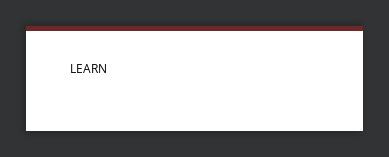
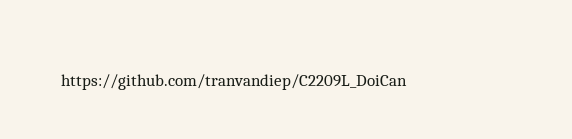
[70,64,107,73] LEARN -> [61,74,407,90] https://github.com/tranvandiep/C2209L_DoiCan

